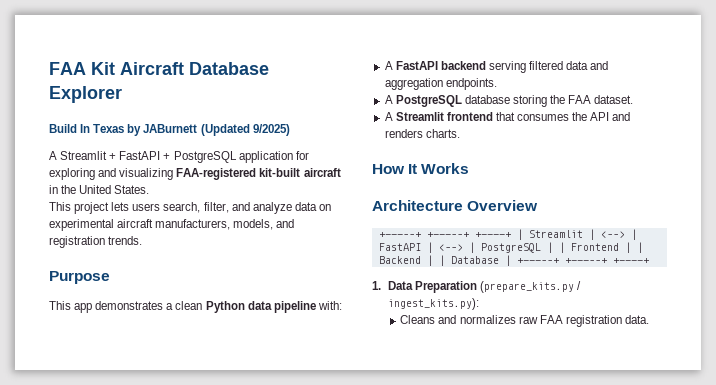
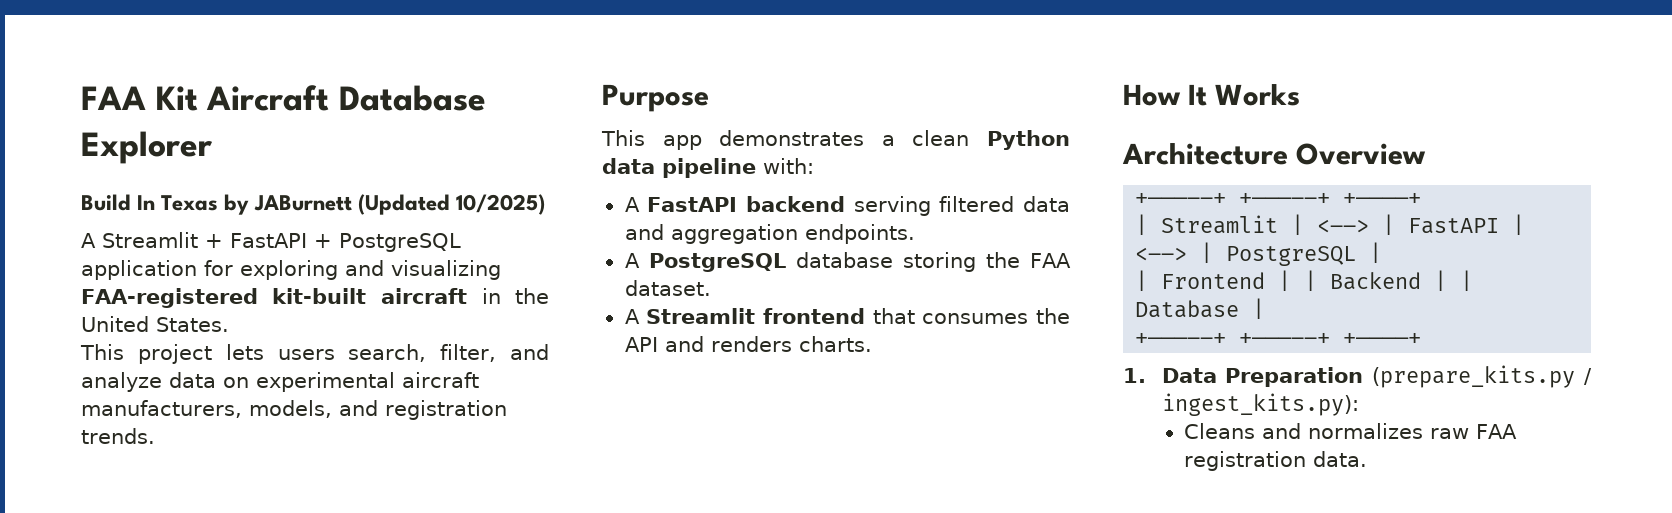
[252,124,290,136] 9/2025) -> [456,194,546,215] 10/2025)
(511, 235) none -> (1422, 199) //
(553, 247) none -> (1383, 252) //
(511, 260) none -> (1266, 308) //

